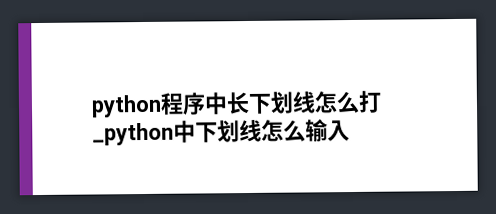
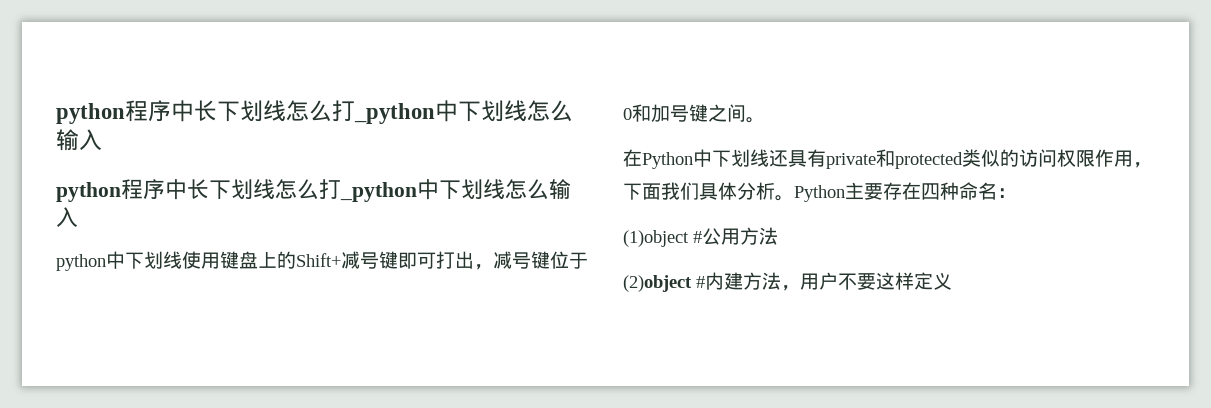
(350, 131) none -> [56,179,571,202] [56,207,78,227] [56,251,588,271] [623,104,765,123] [623,149,1152,169] [623,182,1016,202] [623,227,778,247] [623,272,952,292] // python程序中长下划线怎么打_python中下划线怎么输入 // python中下划线使用键盘上的Shift+减号键即可打出，减号键位于0和加号键之间。 // 在Python中下划线还具有private和protected类似的访问权限作用，下面我们具体分析。Python主要存在四种命名： // (1)object #公用方法 // (2)object #内建方法，用户不要这样定义

